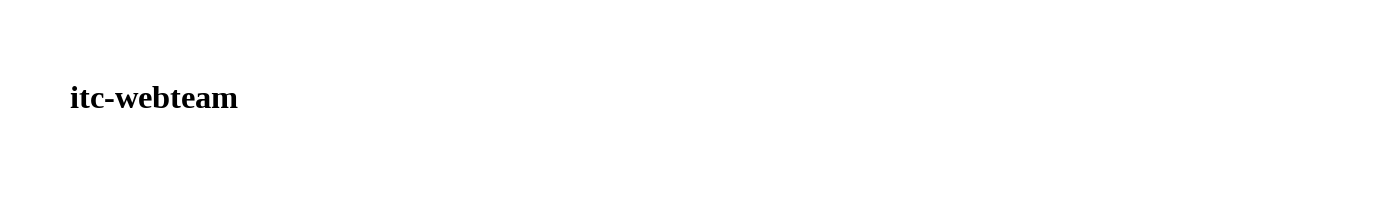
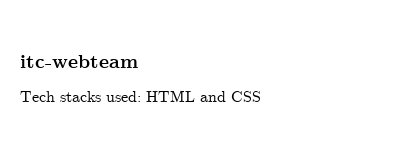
(238, 97) none -> [20,90,261,102] // Tech stacks used: HTML and CSS

